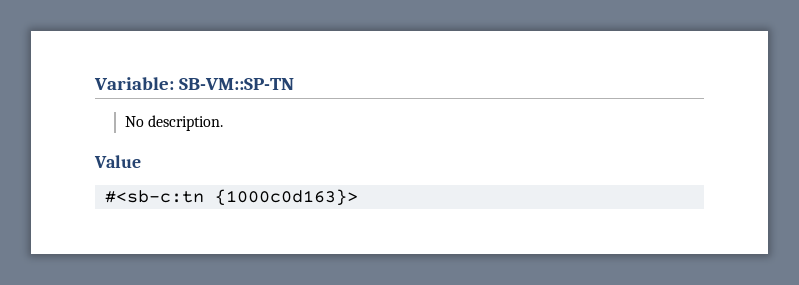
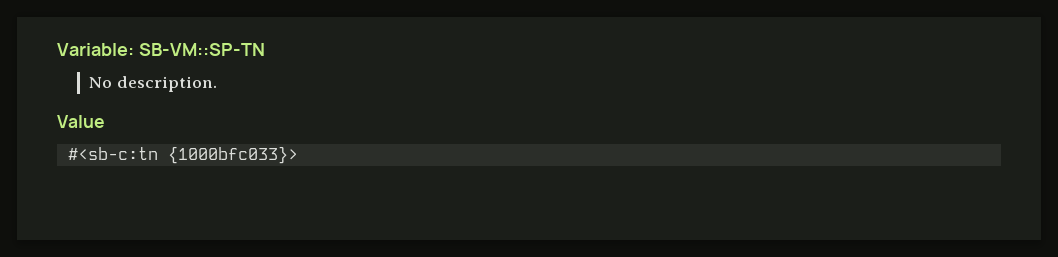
[214,189,358,206] {1000c0d163}> -> [167,146,298,164] {1000bfc033}>

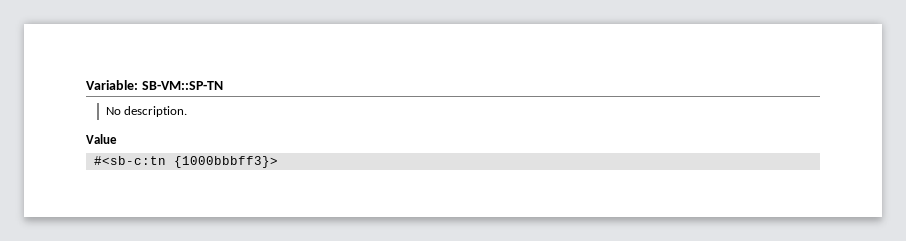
[167,146,298,164] {1000bfc033}> -> [173,156,278,168] {1000bbbff3}>

